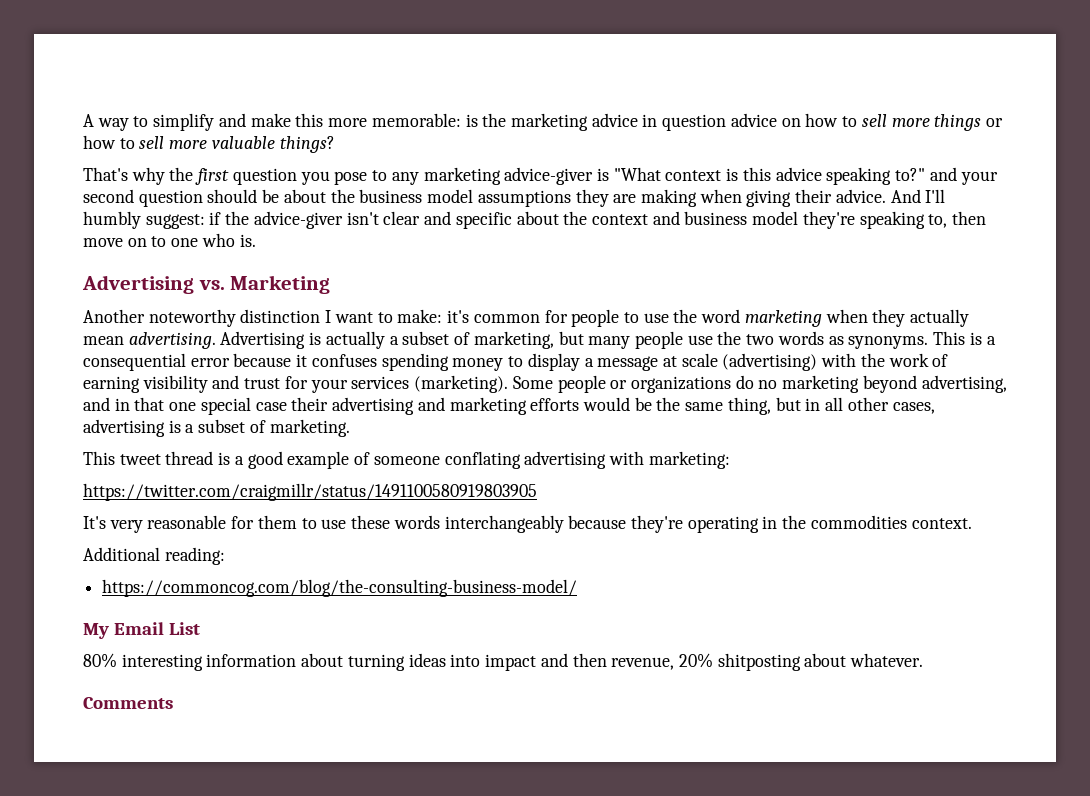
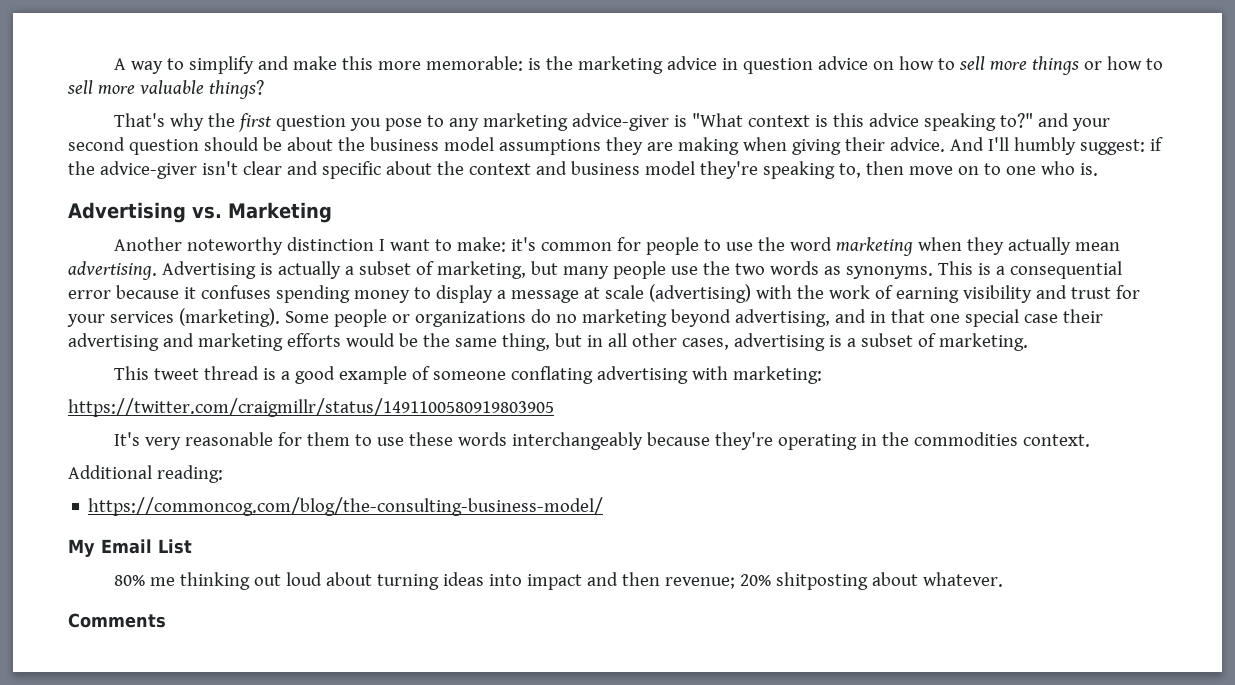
[121,654,297,671] interesting information -> [149,572,322,590] me thinking out loud
[611,657,675,670] revenue, -> [664,577,735,589] revenue;

